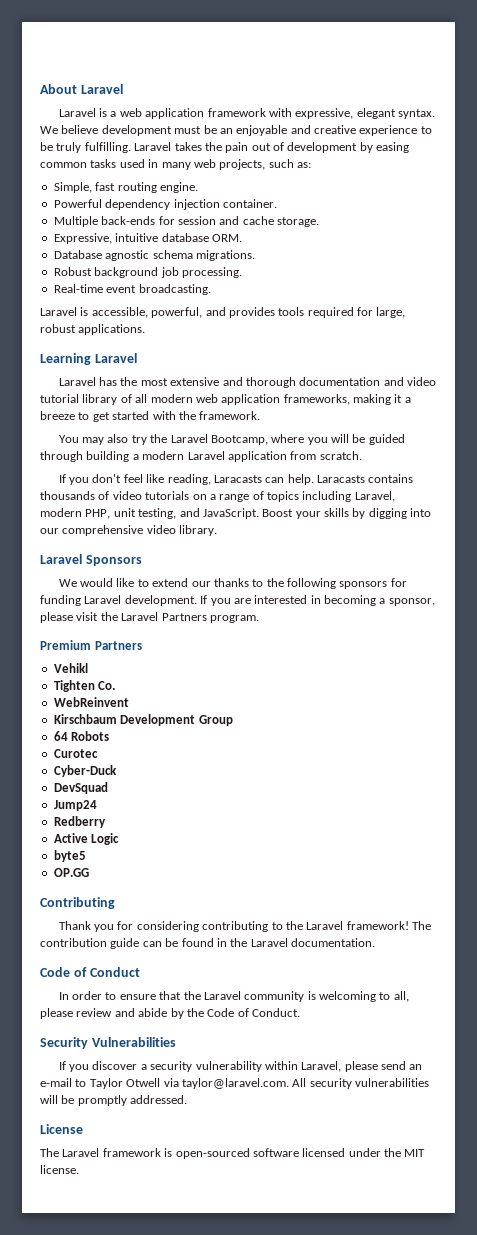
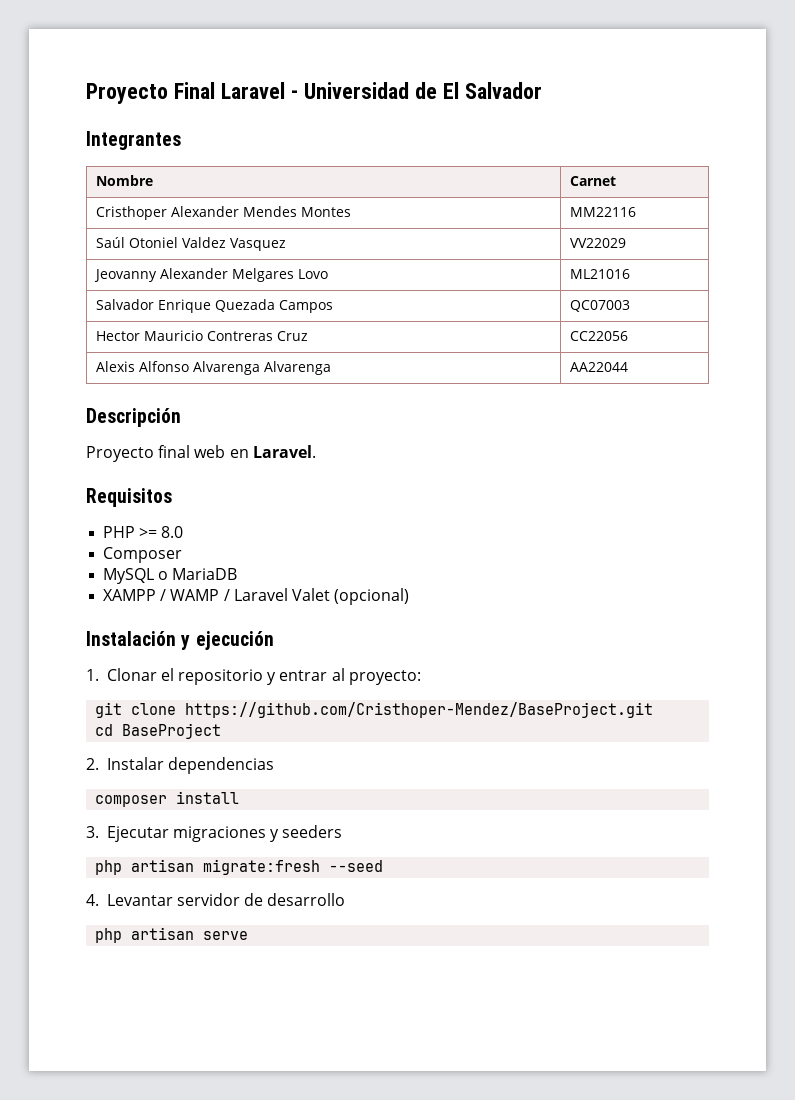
[40,84,123,94] [58,108,436,119] [40,125,432,136] [40,142,410,153] [40,159,311,170] [53,182,198,193] [53,199,277,210] [53,216,319,227] [53,233,242,244] [53,250,255,261] [53,267,242,278] [53,284,211,295] [40,307,406,318] [40,324,146,335] [40,353,137,365] [58,377,437,388] [40,394,411,405] [40,411,261,422] [58,434,405,445] [40,451,362,462] [58,474,414,485] [40,491,395,502] [40,508,432,519] [40,525,218,536] [40,554,142,566] [58,578,407,589] [40,595,435,606] [40,612,259,623] [40,640,142,650] [53,663,88,673] [53,680,116,692] [53,697,129,707] [53,714,233,726] [53,731,110,741] [53,749,98,758] [53,765,117,777] [53,782,108,794] [53,800,97,811] [53,816,106,828] [53,833,120,845] [53,850,86,862] [53,868,89,877] [40,897,115,909] [58,921,432,932] [40,938,375,949] [40,967,140,977] [58,991,409,1002] [40,1008,300,1019] [40,1037,176,1049] [58,1061,423,1072] [40,1078,429,1089] [40,1095,188,1106] [40,1124,83,1134] [40,1148,426,1159] [40,1165,79,1174] About Laravel // Laravel is a web application framework with expressive, elegant syntax. We believe development must be an enjoyable and creative experience to be truly fulfilling. Laravel takes the pain out of development by easing common tasks used in many web projects, such as: // Simple, fast routing engine. // Powerful dependency injection container. // Multiple back-ends for session and cache storage. // Expressive, intuitive database ORM. // Database agnostic schema migrations. // Robust background job processing. // Real-time event broadcasting. // Laravel is accessible, powerful, and provides tools required for large, robust applications. // Learning Laravel // Laravel has the most extensive and thorough documentation and video tutorial library of all modern web application frameworks, making it a breeze to get started with the framework. // You may also try the Laravel Bootcamp, where you will be guided through building a modern Laravel application from scratch. // If you don't feel like reading, Laracasts can help. Laracasts contains thousands of video tutorials on a range of topics including Laravel, modern PHP, unit testing, and JavaScript. Boost your skills by digging into our comprehensive video library. // Laravel Sponsors // We would like to extend our thanks to the following sponsors for funding Laravel development. If you are interested in becoming a sponsor, please visit the Laravel Partners program. // Premium Partners // Vehikl // Tighten Co. // WebReinvent // Kirschbaum Development Group // 64 Robots // Curotec // Cyber-Duck // DevSquad // Jump24 // Redberry // Active Logic // byte5 // OP.GG // Contributing // Thank you for considering contributing to the Laravel framework! The contribution guide can be found in the Laravel documentation. // Code of Conduct // In order to ensure that the Laravel community is welcoming to all, please review and abide by the Code of Conduct. // Security Vulnerabilities // If you discover a security vulnerability within Laravel, please send an e-mail to Taylor Otwell via taylor@laravel.com. All security vulnerabilities will be promptly addressed. // License // The Laravel framework is open-sourced software licensed under the MIT license. -> [86,82,542,104] [86,131,181,150] [95,175,153,186] [569,176,616,186] [95,206,351,220] [569,207,636,217] [95,237,286,251] [569,238,626,248] [93,268,328,282] [569,269,630,279] [95,299,333,313] [569,300,630,312] [95,330,308,341] [569,331,628,341] [95,361,331,375] [569,362,628,372] [86,408,181,427] [86,445,316,462] [86,488,172,507] [103,526,184,538] [103,547,183,563] [103,568,238,584] [103,588,410,605] [86,631,274,650] [86,668,421,685] [95,702,654,718] [95,723,222,739] [86,757,274,774] [95,791,240,807] [86,825,343,842] [95,859,384,875] [86,893,346,906] [95,927,249,943] Proyecto Final Laravel - Universidad de El Salvador // Integrantes // Nombre | Carnet // Cristhoper Alexander Mendes Montes | MM22116 // Saúl Otoniel Valdez Vasquez | VV22029 // Jeovanny Alexander Melgares Lovo | ML21016 // Salvador Enrique Quezada Campos | QC07003 // Hector Mauricio Contreras Cruz | CC22056 // Alexis Alfonso Alvarenga Alvarenga | AA22044 // Descripción // Proyecto final web en Laravel. // Requisitos // PHP >= 8.0 // Composer // MySQL o MariaDB // XAMPP / WAMP / Laravel Valet (opcional) // Instalación y ejecución // 1. Clonar el repositorio y entrar al proyecto: // git clone https://github.com/Cristhoper-Mendez/BaseProject.git // cd BaseProject // 2. Instalar dependencias // composer install // 3. Ejecutar migraciones y seeders // php artisan migrate:fresh --seed // 4. Levantar servidor de desarrollo // php artisan serve

